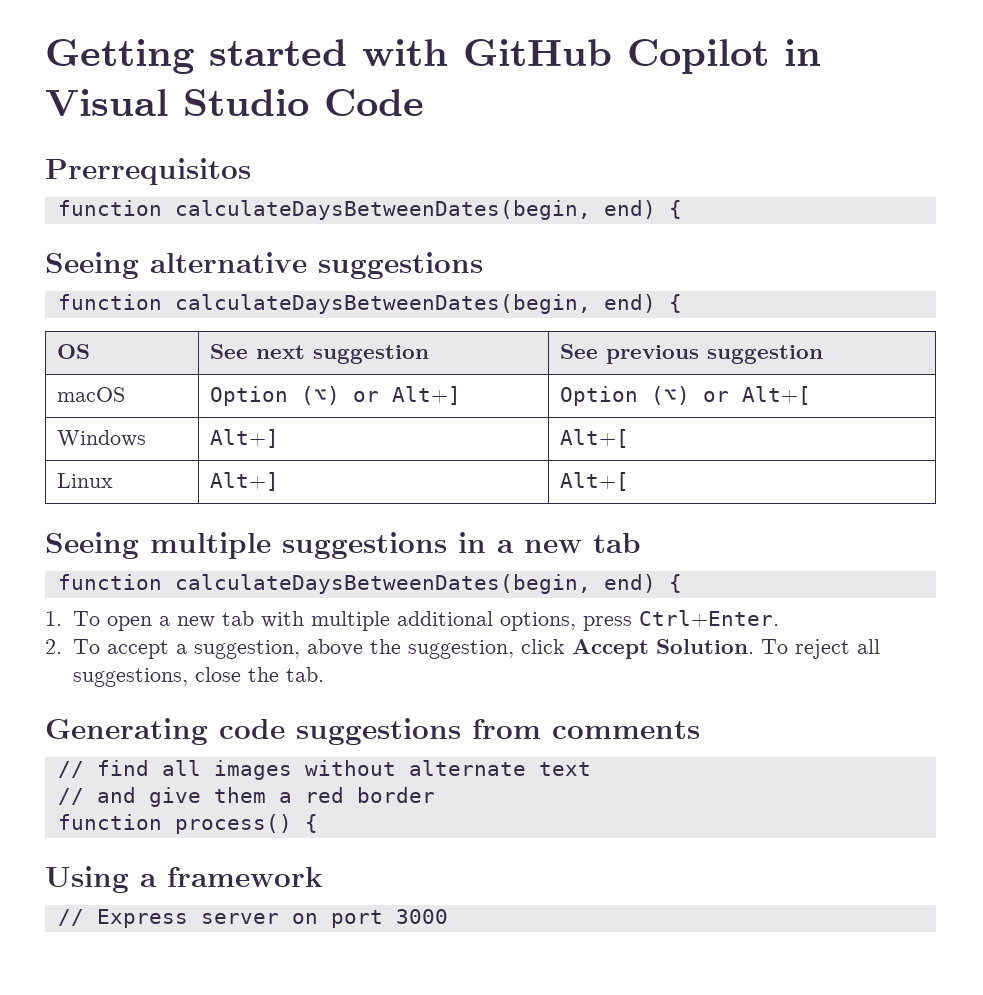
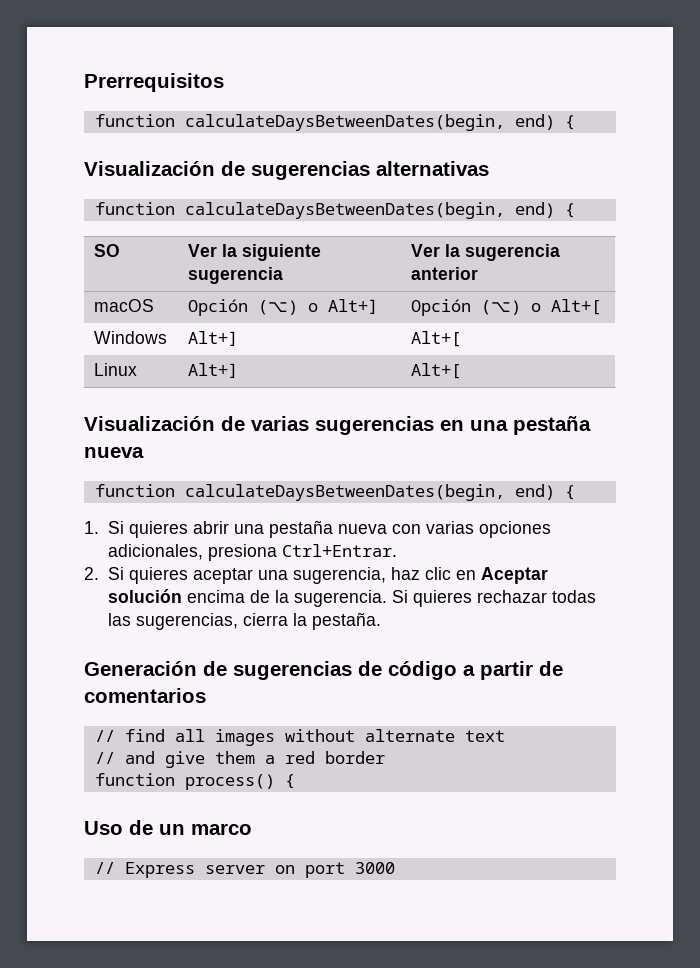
[45,39,821,74] [45,89,424,116] Getting started with GitHub Copilot in Visual Studio Code // -> (84, 82) none
[45,252,483,279] [57,294,682,314] [56,344,90,359] [209,344,429,364] [559,344,823,364] [56,387,125,402] [209,386,461,406] [559,386,729,406] Seeing alternative suggestions // function calculateDaysBetweenDates(begin, end) { // OS | See next suggestion | See previous suggestion // macOS | Option (⌥) or Alt+] | Option (⌥) or -> [84,161,489,180] [94,202,575,219] [94,244,121,257] [188,244,322,261] [188,267,284,284] [411,244,561,261] [411,267,479,280] [94,299,155,312] [188,299,379,316] [411,299,542,316] Visualización de sugerencias alternativas // function calculateDaysBetweenDates(begin, end) { // SO | Ver la siguiente sugerencia | Ver la sugerencia anterior // macOS | Opción (⌥) o Alt+] | Opción (⌥) o
[45,532,641,559] Seeing multiple suggestions in a new tab -> [84,416,591,435] [84,447,144,458] Visualización de varias sugerencias en una pestaña nueva
[73,610,780,631] [45,639,881,659] [73,667,325,687] [45,718,700,745] To open a new tab with multiple additional options, press Ctrl+Enter. // 2. To accept a suggestion, above the suggestion, click Accept Solution. To reject all suggestions, close the tab. // Generating code suggestions from comments -> [107,520,551,538] [107,544,397,561] [84,567,548,584] [107,589,596,607] [107,612,381,630] [84,661,563,680] [84,688,206,703] Si quieres abrir una pestaña nueva con varias opciones adicionales, presiona Ctrl+Entrar. // 2. Si quieres aceptar una sugerencia, haz clic en Aceptar solución encima de la sugerencia. Si quieres rechazar todas las sugerencias, cierra la pestaña. // Generación de sugerencias de código a partir de comentarios
[45,866,323,893] Using a framework -> [84,820,252,835] Uso de un marco

